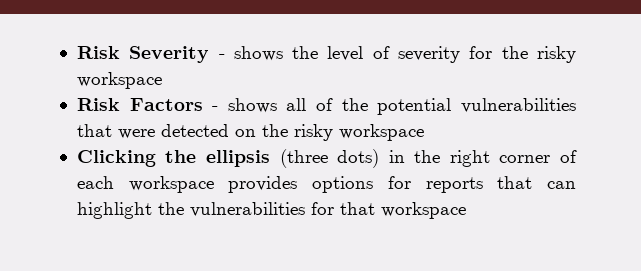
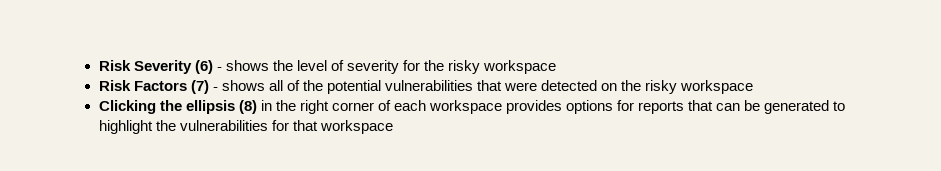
(210, 54) none -> [194,60,213,74] (6)
(203, 104) none -> [190,80,209,94] (7)
[279,149,380,168] (three dots) -> [238,100,257,114] (8)
(577, 185) none -> [744,100,846,114] be generated to

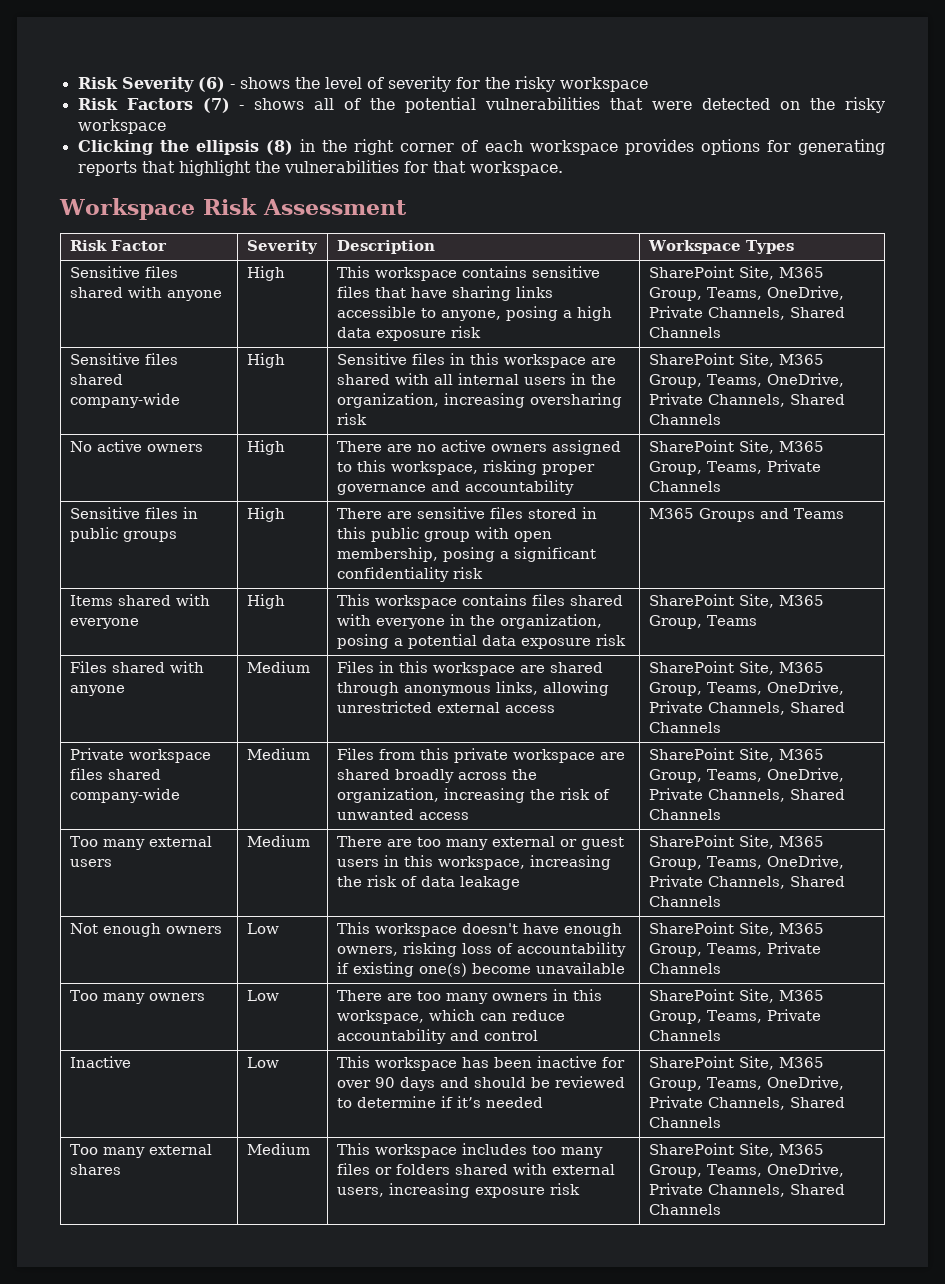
(635, 105) none -> [798,139,886,155] generating
[716,100,846,114] can be generated to -> (175, 167) none
[319,120,393,134] workspace -> [469,161,563,176] [59,198,407,220] [69,240,167,251] [246,240,318,254] [336,240,435,254] [647,240,794,254] [69,266,178,278] [69,286,222,301] [246,266,285,281] [336,266,600,281] [336,286,553,301] [336,306,612,321] [336,326,481,341] [648,266,824,280] [648,286,844,301] [648,306,845,320] [648,327,721,338] [69,353,178,365] [69,374,123,385] [69,393,180,408] [246,353,285,368] [336,353,616,368] [336,373,616,385] [336,393,622,408] [336,413,367,425] [648,353,824,367] [648,373,844,388] [648,393,845,407] [648,414,721,425] [69,440,203,452] [246,440,285,455] [336,440,621,455] [336,460,595,475] [336,480,574,495] [648,440,824,454] [648,460,821,475] [648,481,721,492] [69,507,198,519] [69,527,177,542] [246,507,285,522] [336,507,597,519] [336,527,552,542] [336,547,596,562] [336,567,483,582] [648,508,844,522] [69,594,210,606] [69,618,139,629] [246,594,285,609] [336,594,623,609] [336,614,602,629] [336,634,626,649] [648,594,824,608] [648,615,757,629] [69,661,204,673] [69,685,125,696] [246,661,310,673] [336,661,603,676] [336,681,609,696] [336,701,555,713] [648,661,824,675] [648,681,844,696] [648,701,845,715] [648,722,721,733] [69,748,211,763] [69,768,161,780] [69,788,180,803] [246,748,310,760] [336,748,625,763] [336,769,537,783] [336,788,610,803] [336,809,469,820] [648,748,824,762] [648,768,844,783] [648,788,845,802] [648,809,721,820] [69,836,212,850] [69,859,112,867] [246,835,310,847] [336,836,624,850] [336,855,611,870] [336,875,520,890] [648,835,824,849] [648,855,844,870] [648,875,845,889] [648,896,721,907] [69,923,222,937] [246,923,279,934] [336,922,622,937] [336,942,626,957] [336,962,625,977] [648,922,824,936] [648,942,821,957] [648,963,721,974] [69,990,205,1004] [246,990,279,1001] [336,989,602,1004] [336,1009,565,1024] [336,1029,538,1044] [648,989,824,1003] [648,1009,821,1024] [648,1030,721,1041] [69,1056,131,1068] [246,1057,279,1068] [336,1056,625,1071] [336,1076,625,1091] [336,1096,543,1108] [648,1056,824,1070] [648,1076,844,1091] [648,1096,845,1110] [648,1117,721,1128] [69,1144,212,1158] [69,1164,121,1175] [246,1143,310,1155] [336,1143,603,1158] [336,1163,615,1175] [336,1183,580,1198] [648,1143,824,1157] [648,1163,844,1178] [648,1183,845,1197] [648,1204,721,1215] workspace. // Workspace Risk Assessment // Risk Factor | Severity | Description | Workspace Types // Sensitive files shared with anyone | High | This workspace contains sensitive files that have sharing links accessible to anyone, posing a high data exposure risk | SharePoint Site, M365 Group, Teams, OneDrive, Private Channels, Shared Channels // Sensitive files shared company-wide | High | Sensitive files in this workspace are shared with all internal users in the organization, increasing oversharing risk | SharePoint Site, M365 Group, Teams, OneDrive, Private Channels, Shared Channels // No active owners | High | There are no active owners assigned to this workspace, risking proper governance and accountability | SharePoint Site, M365 Group, Teams, Private Channels // Sensitive files in public groups | High | There are sensitive files stored in this public group with open membership, posing a significant confidentiality risk | M365 Groups and Teams // Items shared with everyone | High | This workspace contains files shared with everyone in the organization, posing a potential data exposure risk | SharePoint Site, M365 Group, Teams // Files shared with anyone | Medium | Files in this workspace are shared through anonymous links, allowing unrestricted external access | SharePoint Site, M365 Group, Teams, OneDrive, Private Channels, Shared Channels // Private workspace files shared company-wide | Medium | Files from this private workspace are shared broadly across the organization, increasing the risk of unwanted access | SharePoint Site, M365 Group, Teams, OneDrive, Private Channels, Shared Channels // Too many external users | Medium | There are too many external or guest users in this workspace, increasing the risk of data leakage | SharePoint Site, M365 Group, Teams, OneDrive, Private Channels, Shared Channels // Not enough owners | Low | This workspace doesn't have enough owners, risking loss of accountability if existing one(s) become unavailable | SharePoint Site, M365 Group, Teams, Private Channels // Too many owners | Low | There are too many owners in this workspace, which can reduce accountability and control | SharePoint Site, M365 Group, Teams, Private Channels // Inactive | Low | This workspace has been inactive for over 90 days and should be reviewed to determine if it’s needed | SharePoint Site, M365 Group, Teams, OneDrive, Private Channels, Shared Channels // Too many external shares | Medium | This workspace includes too many files or folders shared with external users, increasing exposure risk | SharePoint Site, M365 Group, Teams, OneDrive, Private Channels, Shared Channels

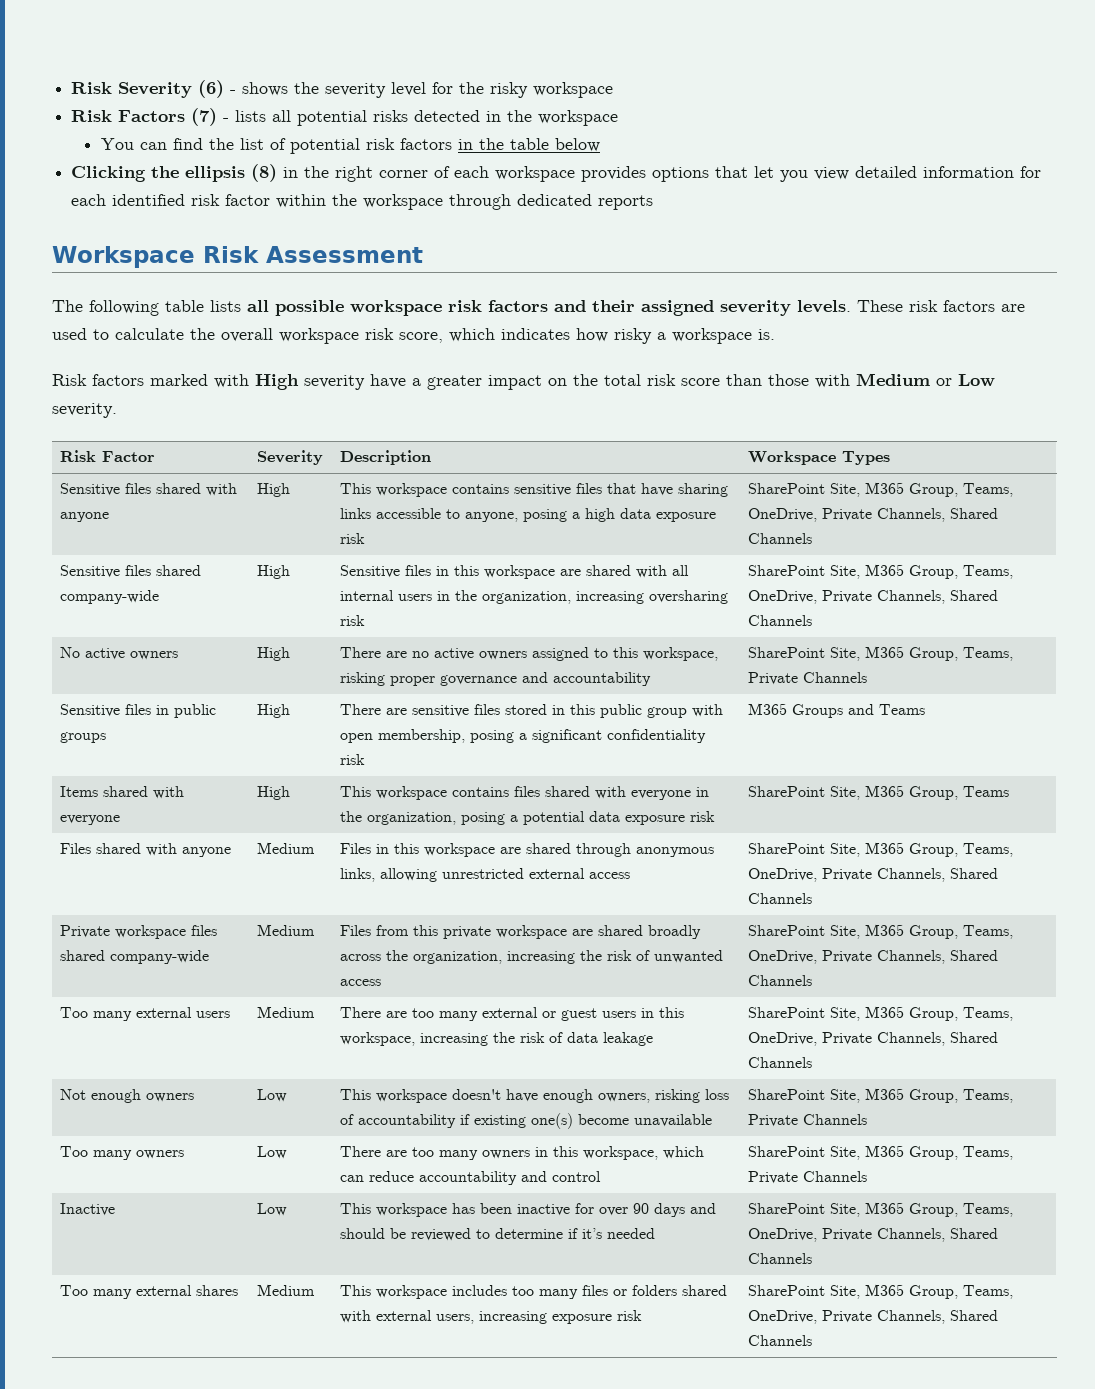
[324,76,451,92] level of severity -> [325,82,427,98] severity level
[254,97,886,113] [77,119,166,134] shows all of the potential vulnerabilities that were detected on the risky workspace -> [235,110,619,126] [100,138,600,154] lists all potential risks detected in the workspace // You can find the list of potential risk factors in the table below
[766,139,886,155] [77,160,563,176] [59,198,407,220] for generating reports that highlight the vulnerabilities for that workspace. // Workspace Risk Assessment -> [715,166,1042,182] [71,194,654,210] [52,246,423,268] [52,300,1025,316] [52,328,775,344] [52,373,995,390] [52,403,117,418] that let you view detailed information for each identified risk factor within the workspace through dedicated reports // Workspace Risk Assessment // The following table lists all possible workspace risk factors and their assigned severity levels. These risk factors are used to calculate the overall workspace risk score, which indicates how risky a workspace is. // Risk factors marked with High severity have a greater impact on the total risk score than those with Medium or Low severity.

